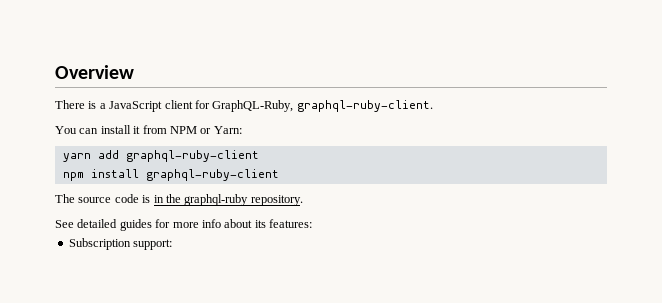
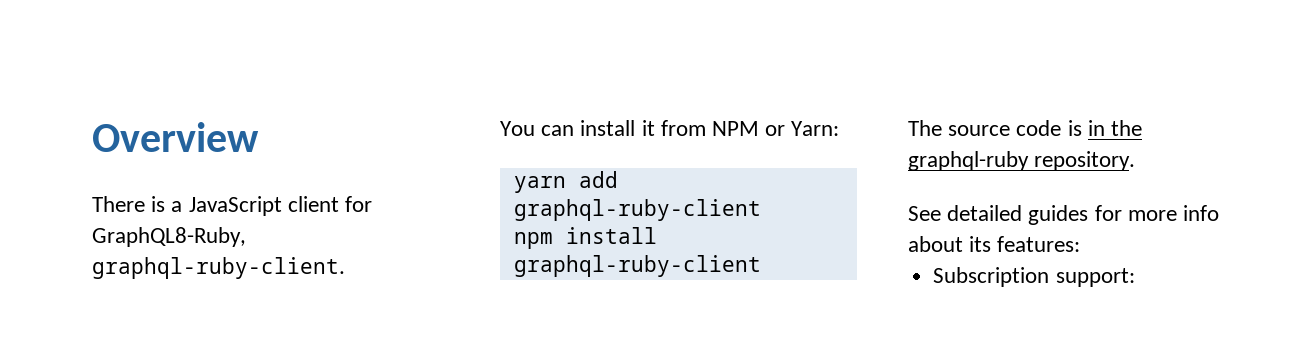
[212,100,294,112] GraphQL-Ruby, -> [92,227,246,247] GraphQL8-Ruby,

